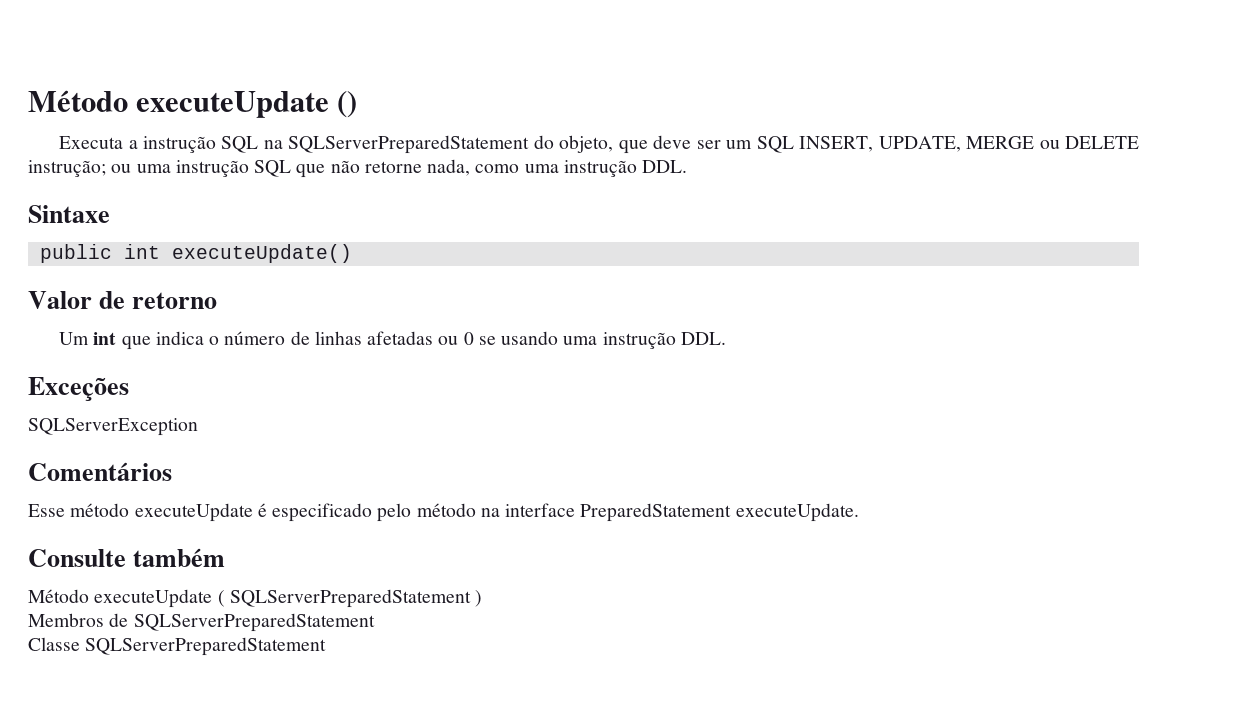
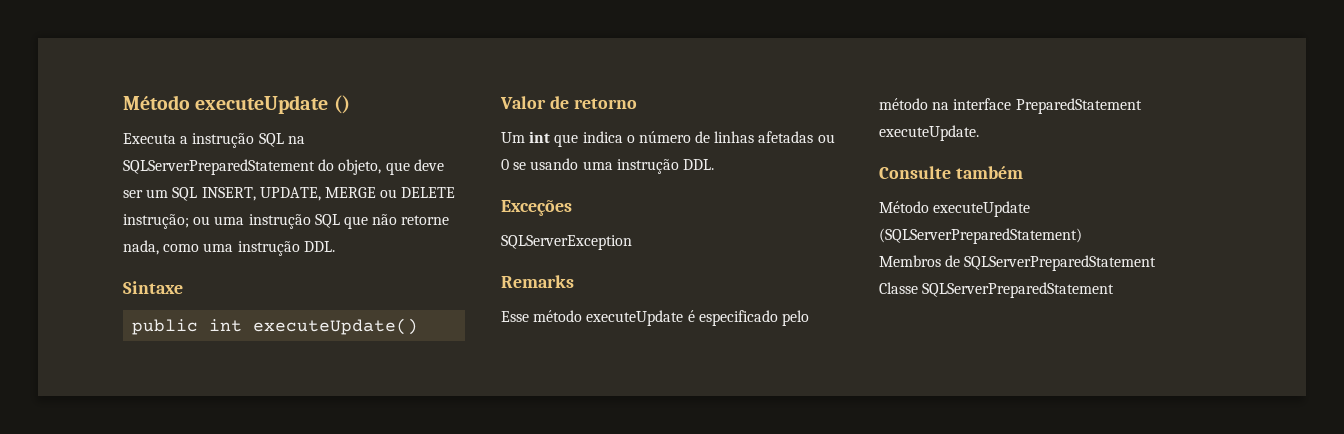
[28,462,172,481] Comentários -> [501,275,574,288] Remarks
[217,589,483,608] ( SQLServerPreparedStatement ) -> [879,228,1082,244] (SQLServerPreparedStatement)

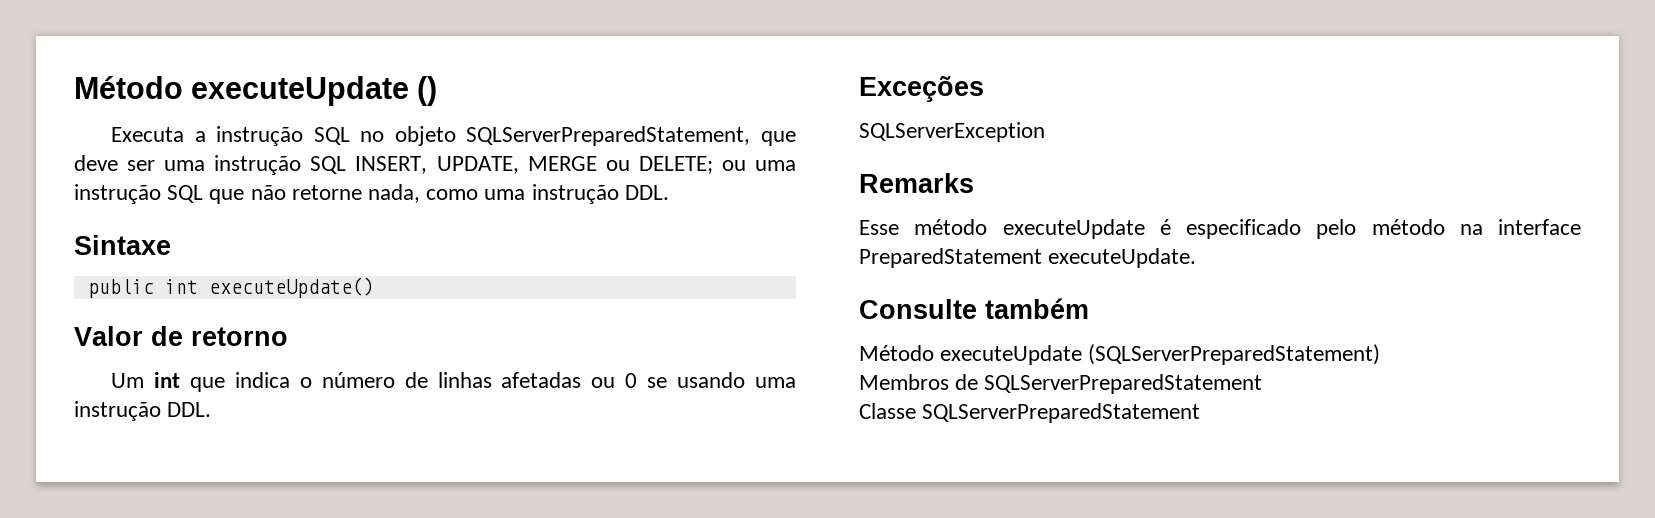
[287,136,305,144] [123,159,382,175] na SQLServerPreparedStatement do objeto, -> [360,126,751,146] no objeto SQLServerPreparedStatement,
[146,189,169,198] um -> [164,155,302,175] uma instrução
[401,187,456,198] [123,214,189,229] DELETE instrução; -> [638,156,713,174] DELETE;

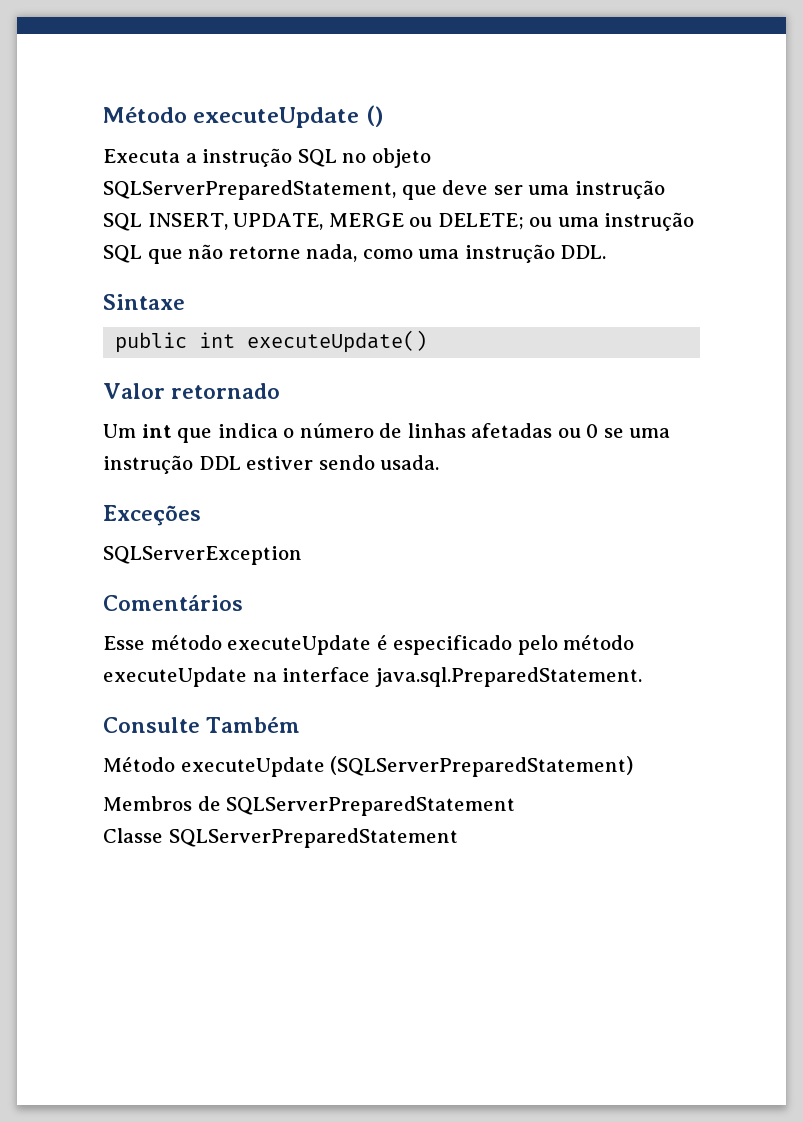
[151,326,288,346] de retorno -> [171,383,281,399] retornado
[677,372,796,388] [74,401,212,421] usando uma instrução DDL. -> [629,428,671,438] [103,455,440,474] uma instrução DDL estiver sendo usada.
[859,173,974,193] Remarks -> [103,595,243,611] Comentários
(1445, 227) none -> [103,667,247,687] executeUpdate
[859,248,1197,268] PreparedStatement executeUpdate. -> [374,667,642,687] java.sql.PreparedStatement.
[985,298,1089,319] também -> [206,717,301,733] Também

